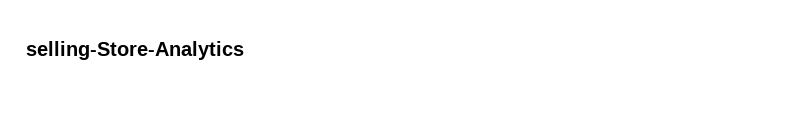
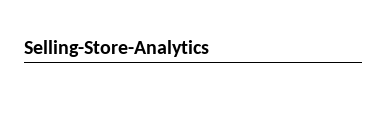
[26,41,244,60] selling-Store-Analytics -> [24,40,209,57] Selling-Store-Analytics

